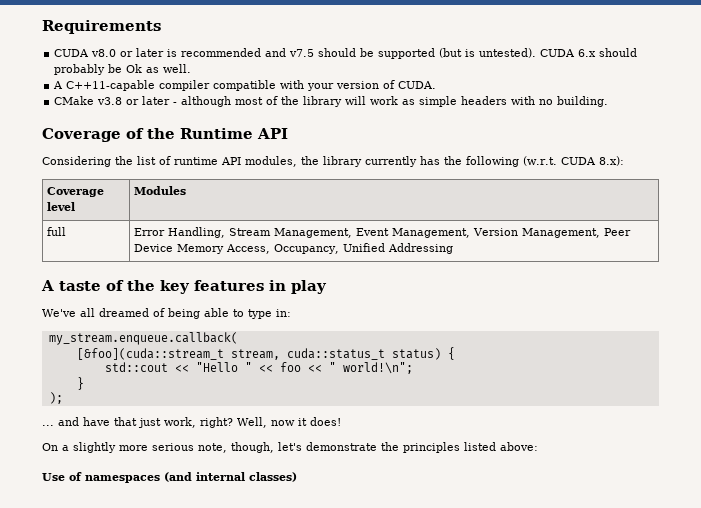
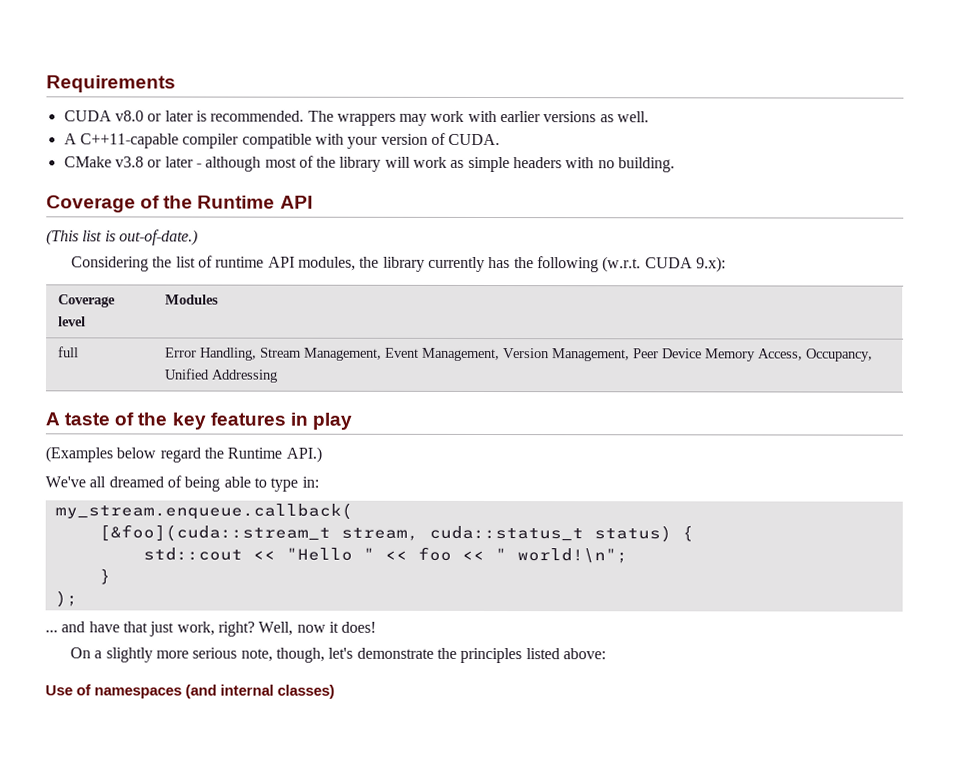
[181,48,638,59] [54,64,143,75] recommended and v7.5 should be supported (but is untested). CUDA 6.x should probably be Ok -> [210,110,597,126] recommended. The wrappers may work with earlier versions
(288, 133) none -> [46,229,198,246] // (This list is out-of-date.)
[598,156,624,166] 8.x): -> [695,256,726,273] 9.x):
(327, 287) none -> [45,446,322,463] // (Examples below regard the Runtime API.)

